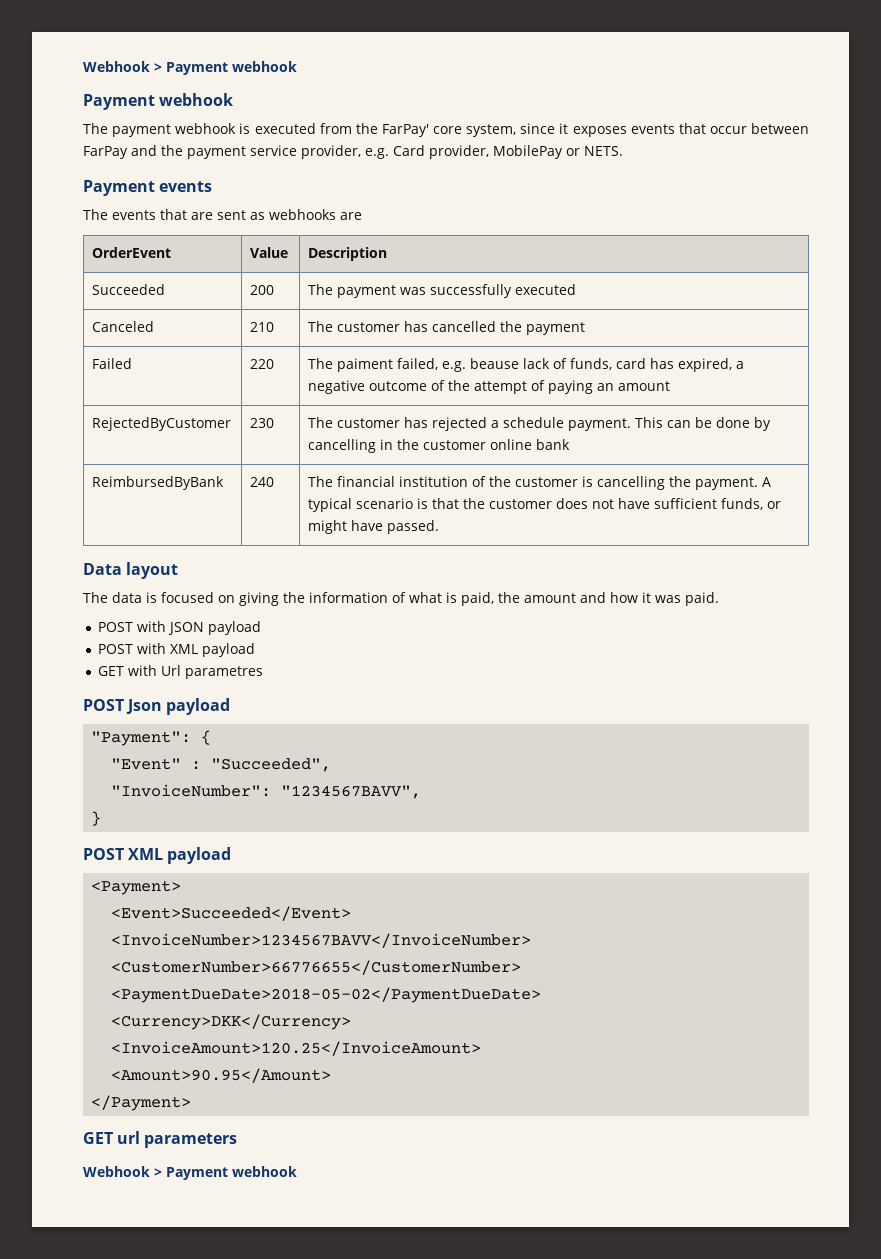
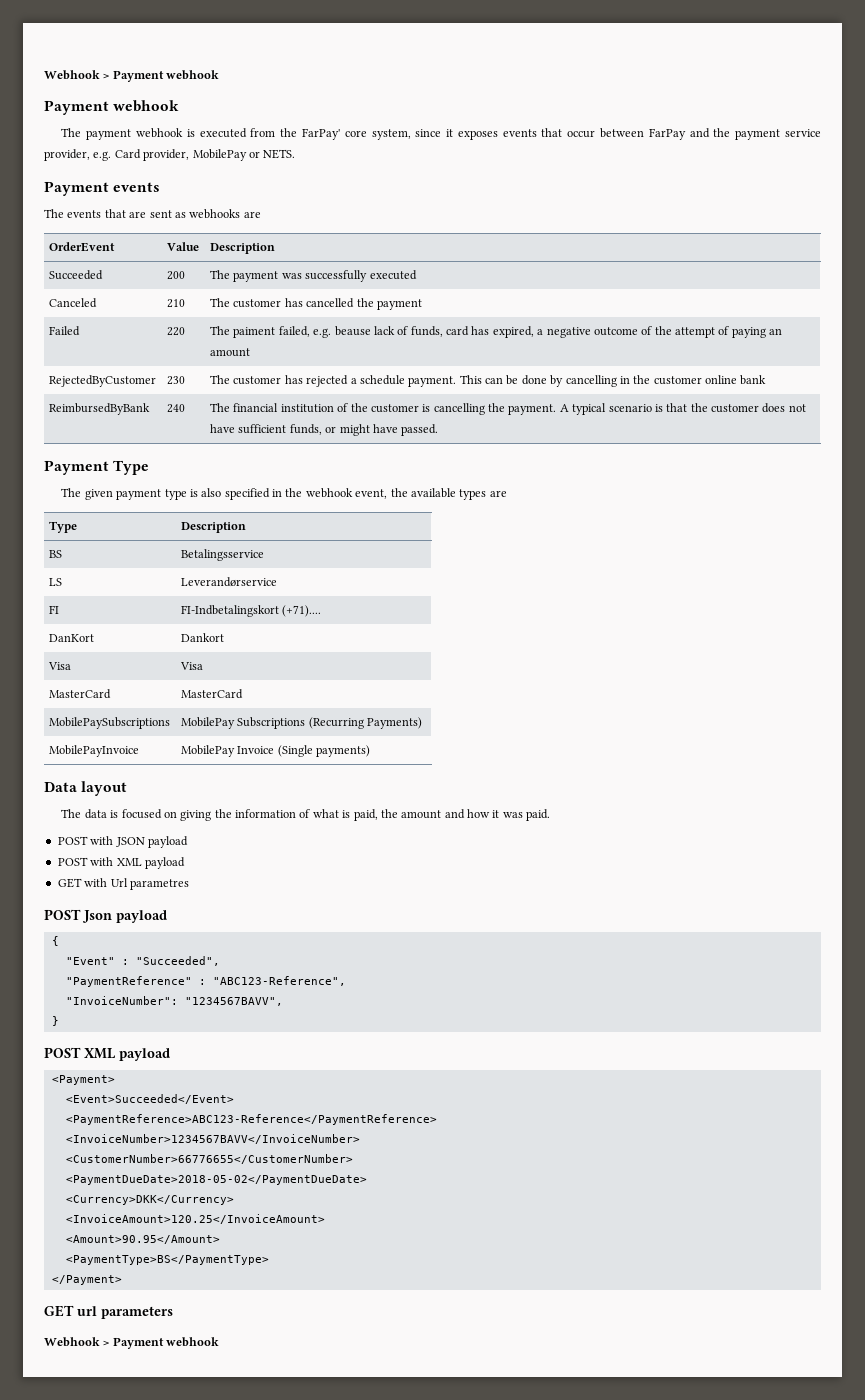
(440, 527) none -> [44,460,150,475] [61,488,507,500] [49,521,78,533] [181,522,247,533] [49,550,63,558] [181,549,265,561] [49,578,63,586] [181,577,278,587] [49,605,60,614] [181,605,322,617] [49,634,95,642] [181,633,225,642] [48,662,72,670] [180,662,204,670] [49,689,112,699] [181,689,244,699] [49,717,171,729] [181,717,423,729] [49,745,140,757] [181,745,371,757] // Payment Type // The given payment type is also specified in the webhook event, the available types are // Type | Description // BS | Betalingsservice // LS | Leverandørservice // FI | FI-Indbetalingskort (+71).... // DanKort | Dankort // Visa | Visa // MasterCard | MasterCard // MobilePaySubscriptions | MobilePay Subscriptions (Recurring Payments) // MobilePayInvoice | MobilePay Invoice (Single payments)
[91,731,192,746] "Payment": -> (167, 916) none
(332, 765) none -> [65,976,346,987] // "PaymentReference" : "ABC123-Reference",
(352, 913) none -> [65,1114,437,1125] // <PaymentReference>ABC123-Reference</PaymentReference>
(332, 1075) none -> [65,1255,269,1265] // <PaymentType>BS</PaymentType>

